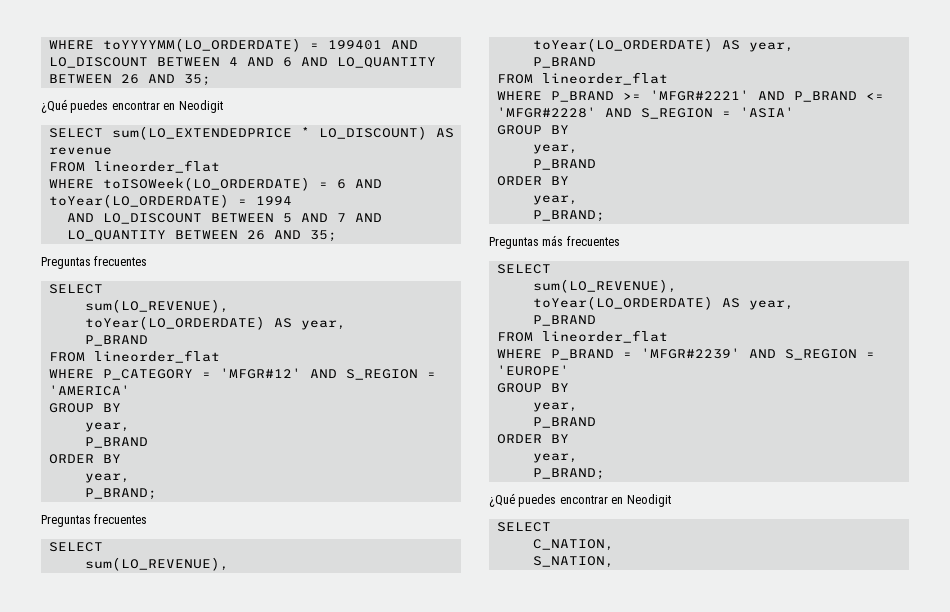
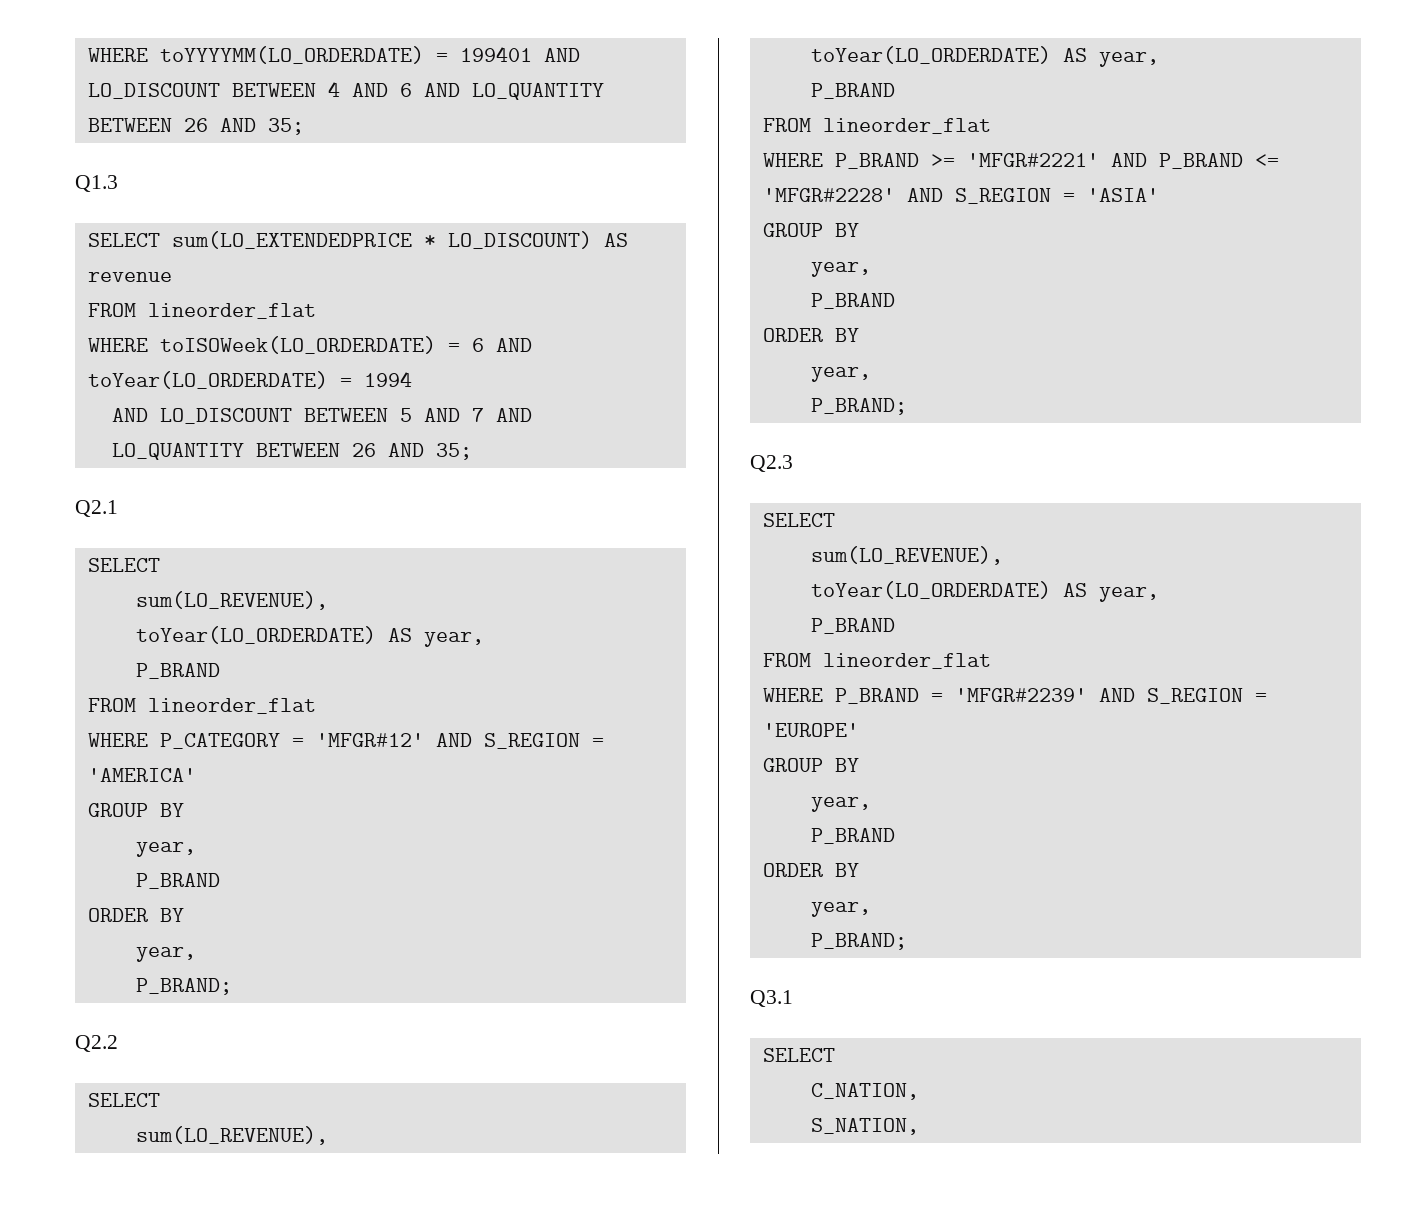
[41,99,223,113] ¿Qué puedes encontrar en Neodigit -> [75,175,118,192] Q1.3
[41,256,148,269] Preguntas frecuentes -> [75,500,118,517] Q2.1
[41,514,148,527] Preguntas frecuentes -> [75,1035,118,1052] Q2.2
[489,235,620,249] Preguntas más frecuentes -> [750,455,793,472] Q2.3
[489,493,671,507] ¿Qué puedes encontrar en Neodigit -> [750,990,793,1007] Q3.1

